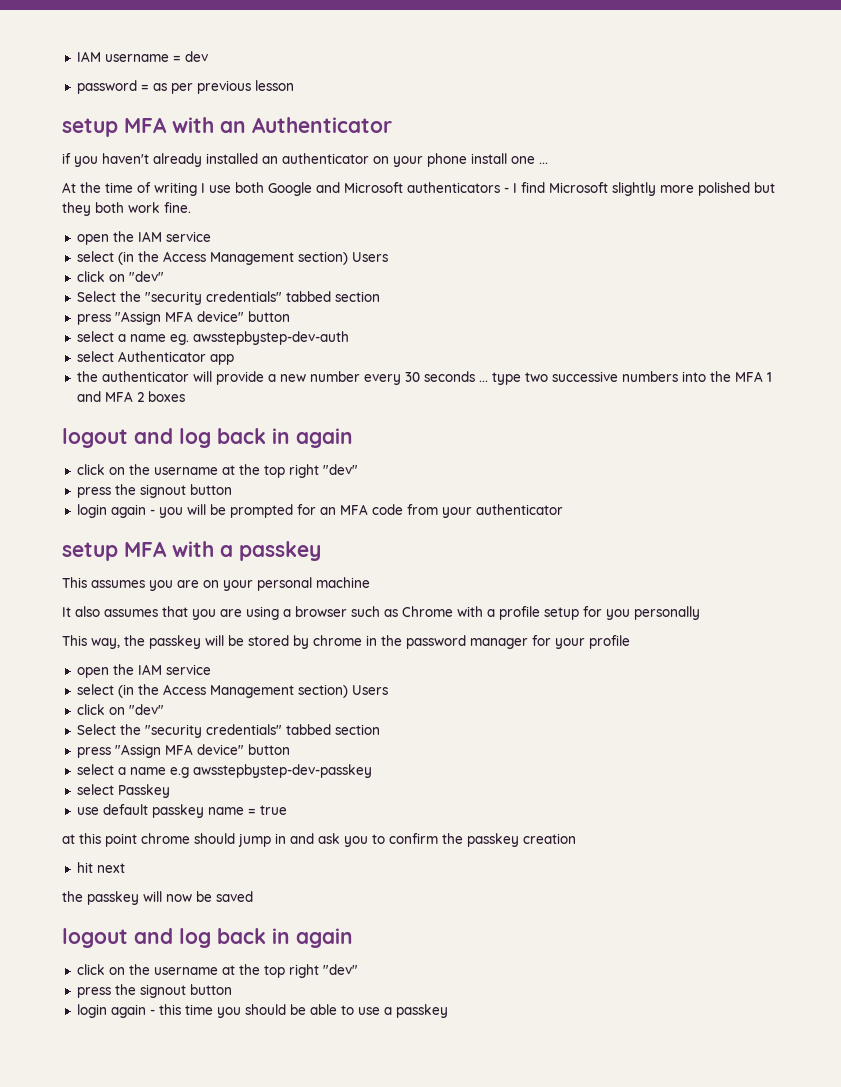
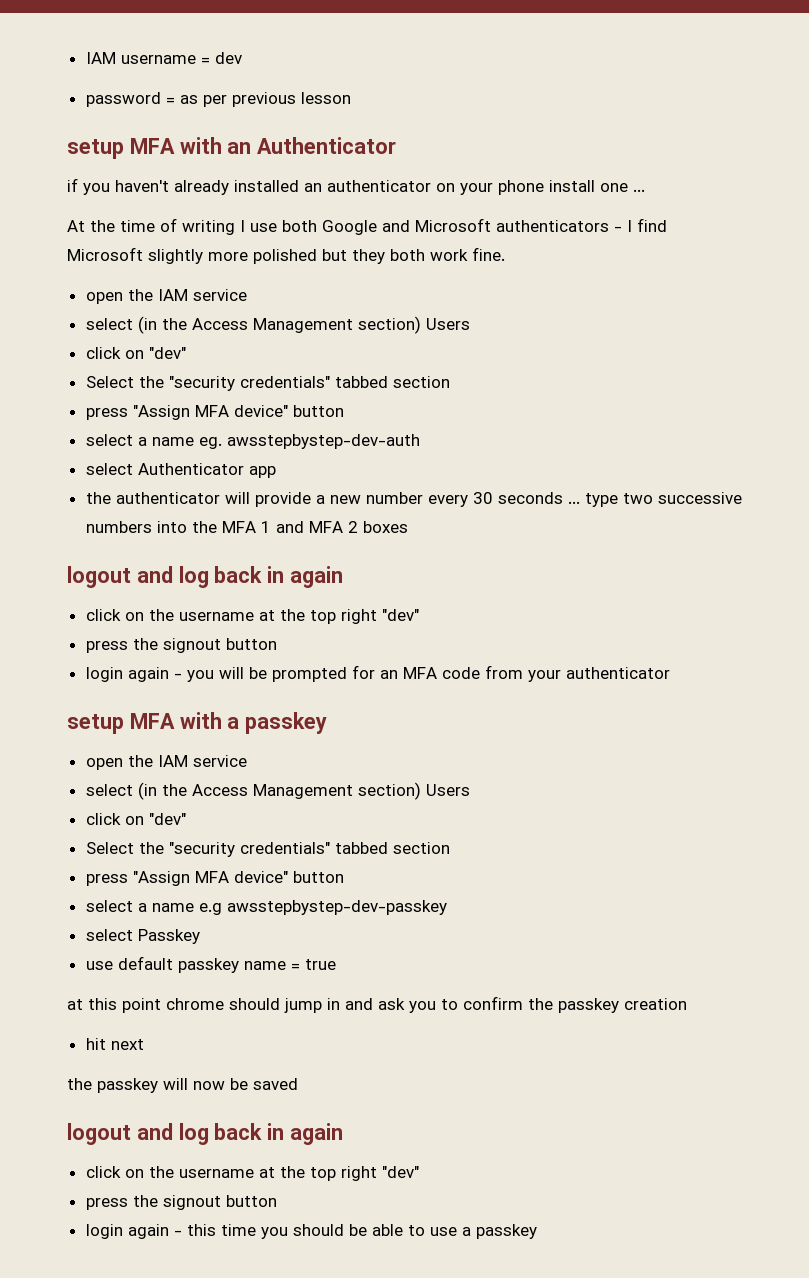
[62,577,370,591] [62,606,700,620] [62,635,630,649] // This assumes you are on your personal machine // It also assumes that you are using a browser such as Chrome with a profile setup for you personally // This way, the passkey will be stored by chrome in the password manager for your profile -> (328, 723) none

